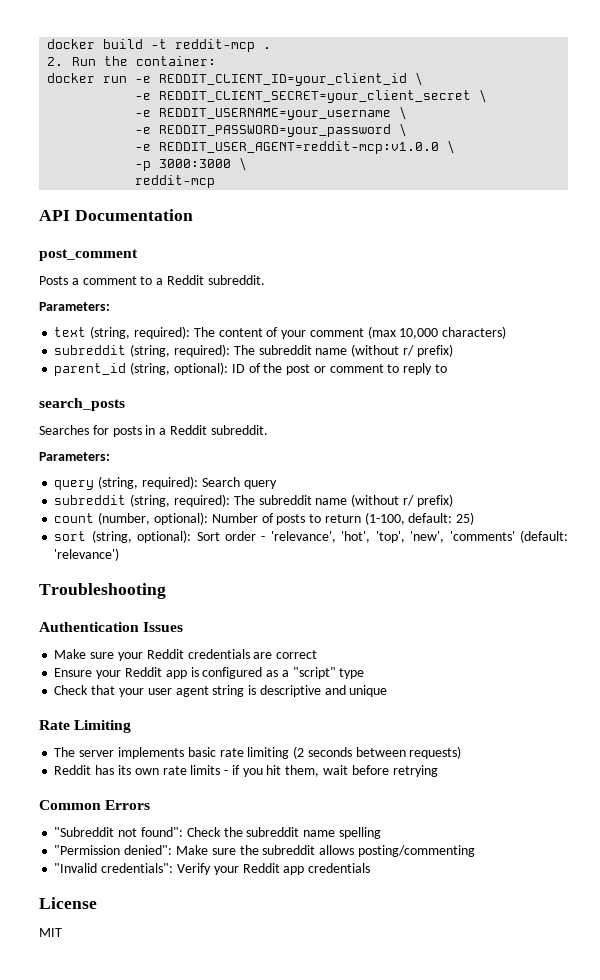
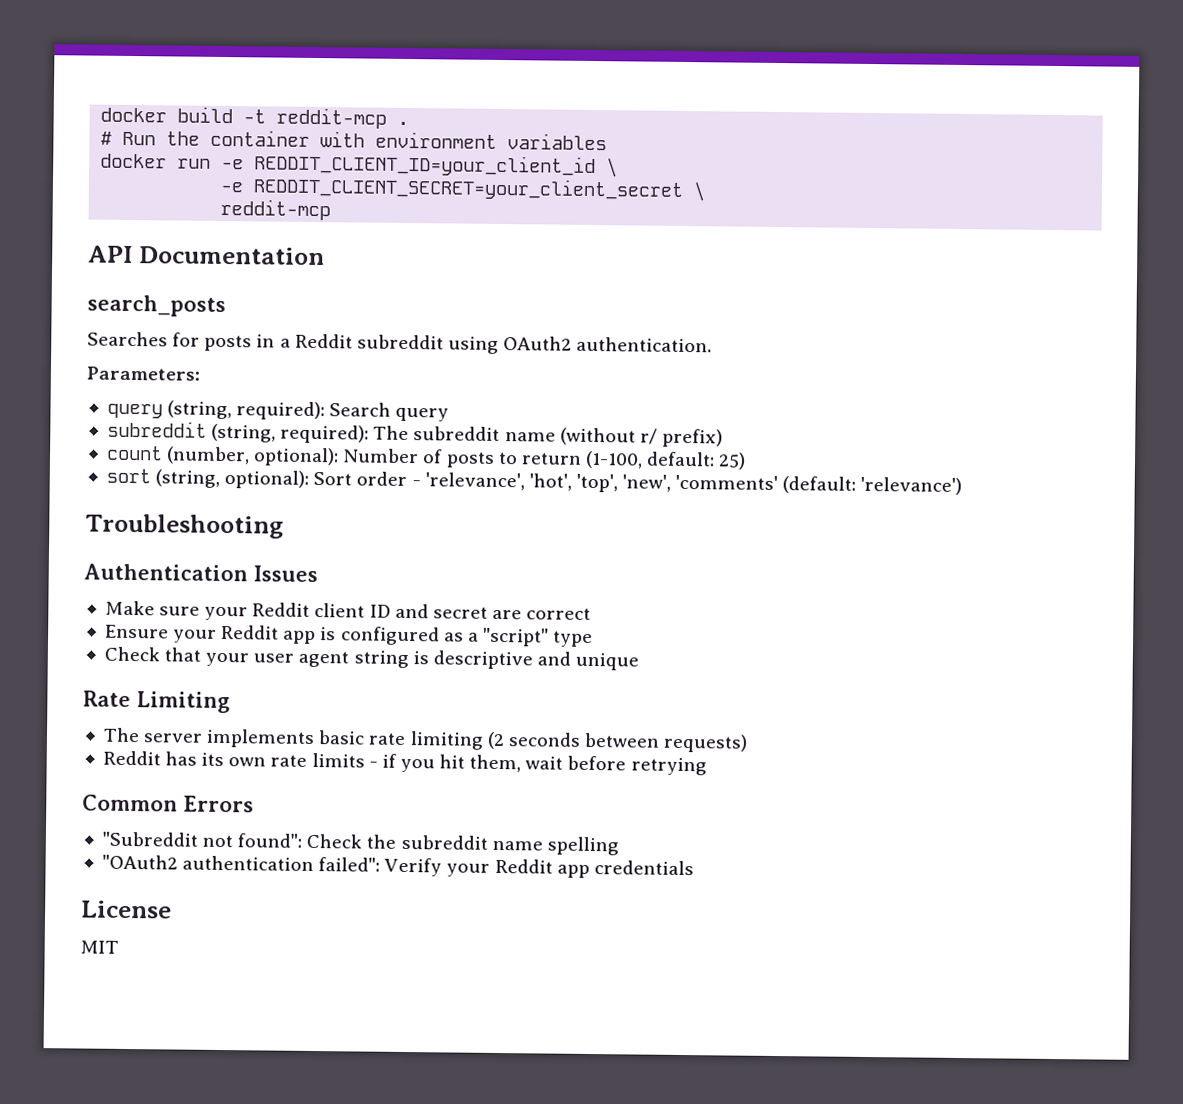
[47,57,64,66] 2. -> [100,131,113,145] #
[135,56,216,66] container: -> [210,129,608,151] container with environment variables
[135,106,408,120] [135,123,408,137] [135,140,456,154] [135,157,248,171] [135,175,216,188] [39,209,193,221] [39,249,138,261] [39,275,265,285] [39,302,110,311] [54,326,507,339] [54,344,453,357] [54,362,447,376] -e REDDIT_USERNAME=your_username \ // -e REDDIT_PASSWORD=your_password \ // -e REDDIT_USER_AGENT=reddit-mcp:v1.0.0 \ // -p 3000:3000 \ // reddit-mcp // API Documentation // post_comment // Posts a comment to a Reddit subreddit. // Parameters: // text (string, required): The content of your comment (max 10,000 characters) // subreddit (string, required): The subreddit name (without r/ prefix) // parent_id (string, optional): ID of the post or comment to reply to -> [220,198,332,221] [88,245,325,266] reddit-mcp // API Documentation
[210,425,268,435] subreddit. -> [356,334,713,354] subreddit using OAuth2 authentication.
[187,649,250,659] credentials -> [314,603,488,619] client ID and secret
[54,845,475,857] [54,863,174,873] "Permission denied": Make sure the subreddit allows posting/commenting // "Invalid credentials": -> [101,854,381,872] "OAuth2 authentication failed":

